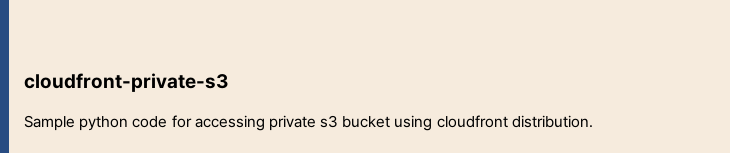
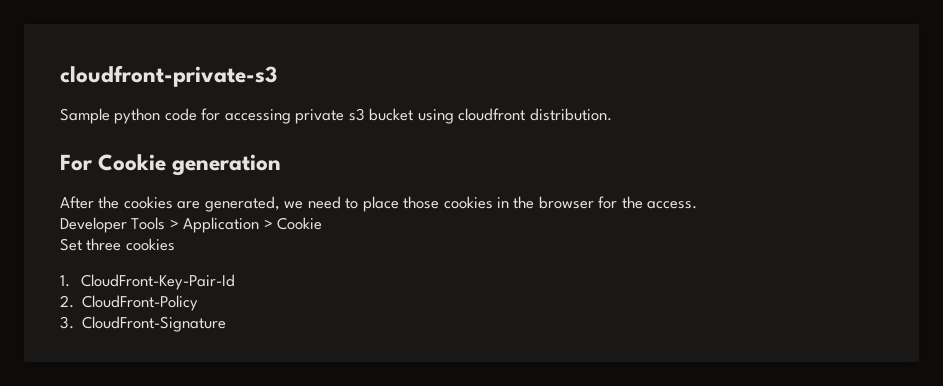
(593, 121) none -> [60,154,282,176] [60,196,698,212] [60,217,323,233] [60,238,175,251] [60,274,235,290] [60,295,199,311] [60,316,227,332] // For Cookie generation // After the cookies are generated, we need to place those cookies in the browser for the access. // Developer Tools > Application > Cookie // Set three cookies // 1. CloudFront-Key-Pair-Id // 2. CloudFront-Policy // 3. CloudFront-Signature

